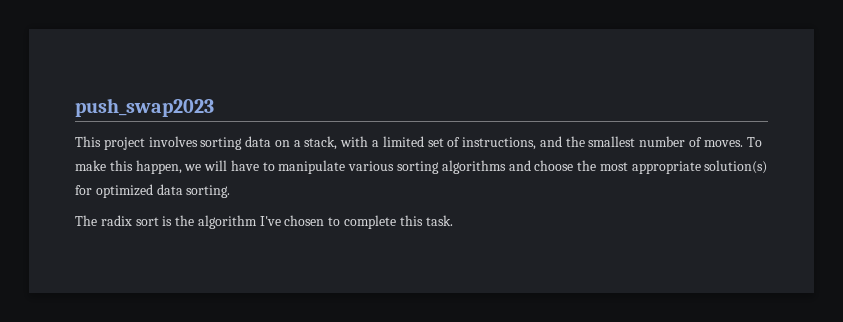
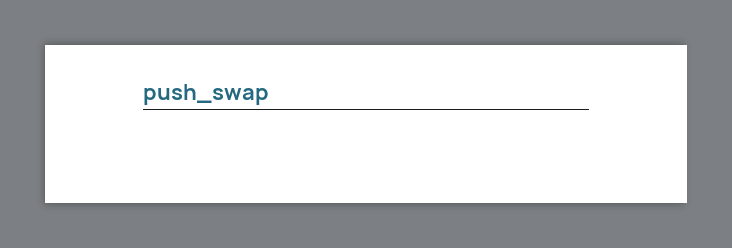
[75,98,214,117] [75,136,762,150] [75,160,768,174] [75,184,231,198] [75,215,453,229] push_swap2023 // This project involves sorting data on a stack, with a limited set of instructions, and the smallest number of moves. To make this happen, we will have to manipulate various sorting algorithms and choose the most appropriate solution(s) for optimized data sorting. // The radix sort is the algorithm I've chosen to complete this task. -> [143,84,269,105] push_swap

